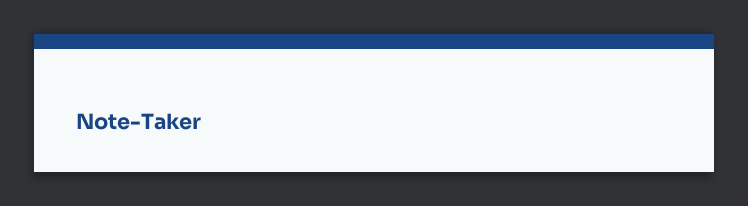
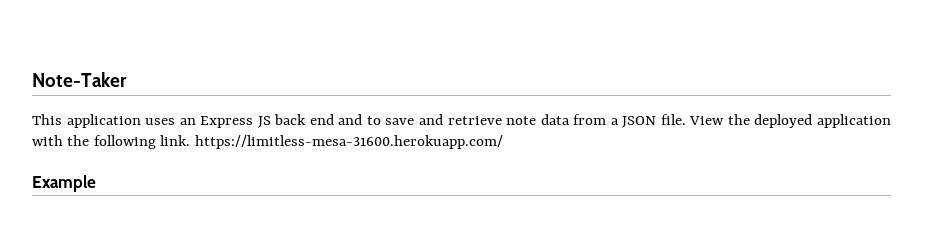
(201, 121) none -> [32,114,891,128] [32,135,503,149] [32,175,96,192] // This application uses an Express JS back end and to save and retrieve note data from a JSON file. View the deployed application with the following link. https://limitless-mesa-31600.herokuapp.com/ // Example

